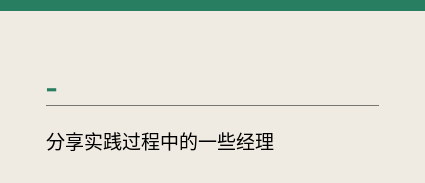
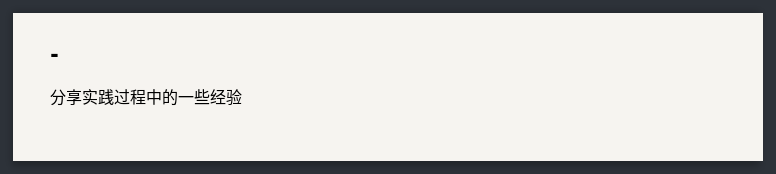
[255,133,274,150] 理 -> [226,89,242,105] 验

